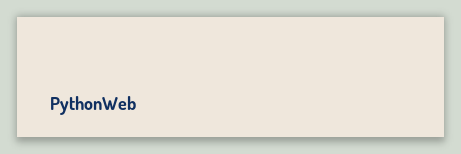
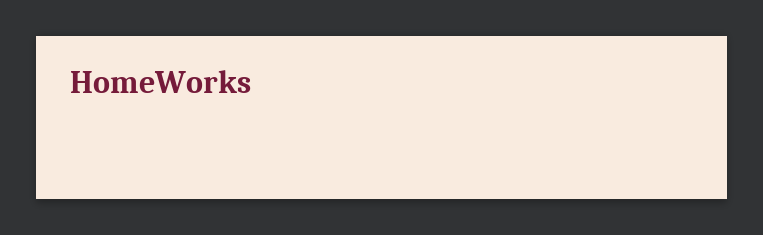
[50,96,136,115] PythonWeb -> [70,70,251,93] HomeWorks

